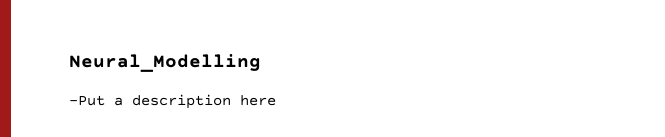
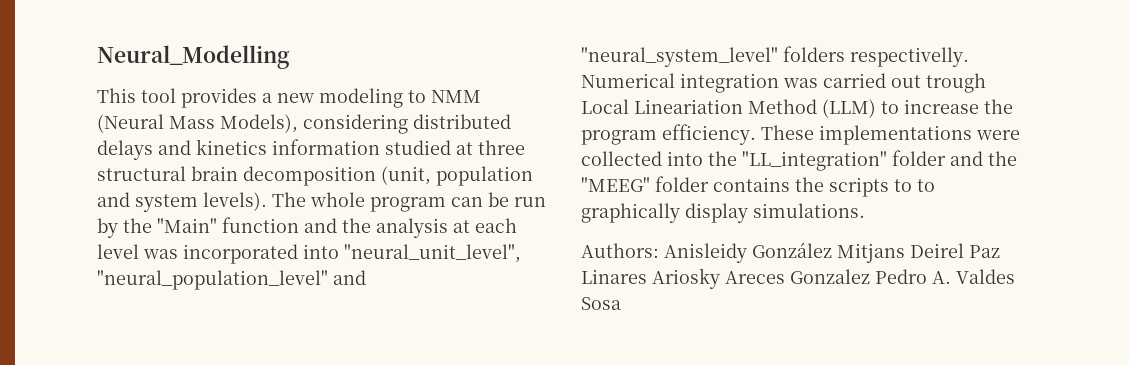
[69,94,276,109] -Put a description here -> [97,88,481,108] [97,114,511,134] [97,139,525,160] [97,166,533,186] [97,192,546,212] [97,217,517,238] [97,244,521,264] [97,270,366,290] [581,46,969,67] [581,73,986,93] [581,99,1013,118] [581,124,1020,145] [581,150,1017,171] [581,176,935,197] [581,203,865,223] [581,242,1000,263] [581,268,1015,289] [581,297,621,310] This tool provides a new modeling to NMM (Neural Mass Models), considering distributed delays and kinetics information studied at three structural brain decomposition (unit, population and system levels). The whole program can be run by the "Main" function and the analysis at each level was incorporated into "neural_unit_level", "neural_population_level" and "neural_system_level" folders respectivelly. Numerical integration was carried out trough Local Lineariation Method (LLM) to increase the program efficiency. These implementations were collected into the "LL_integration" folder and the "MEEG" folder contains the scripts to to graphically display simulations. // Authors: Anisleidy González Mitjans Deirel Paz Linares Ariosky Areces Gonzalez Pedro A. Valdes Sosa

